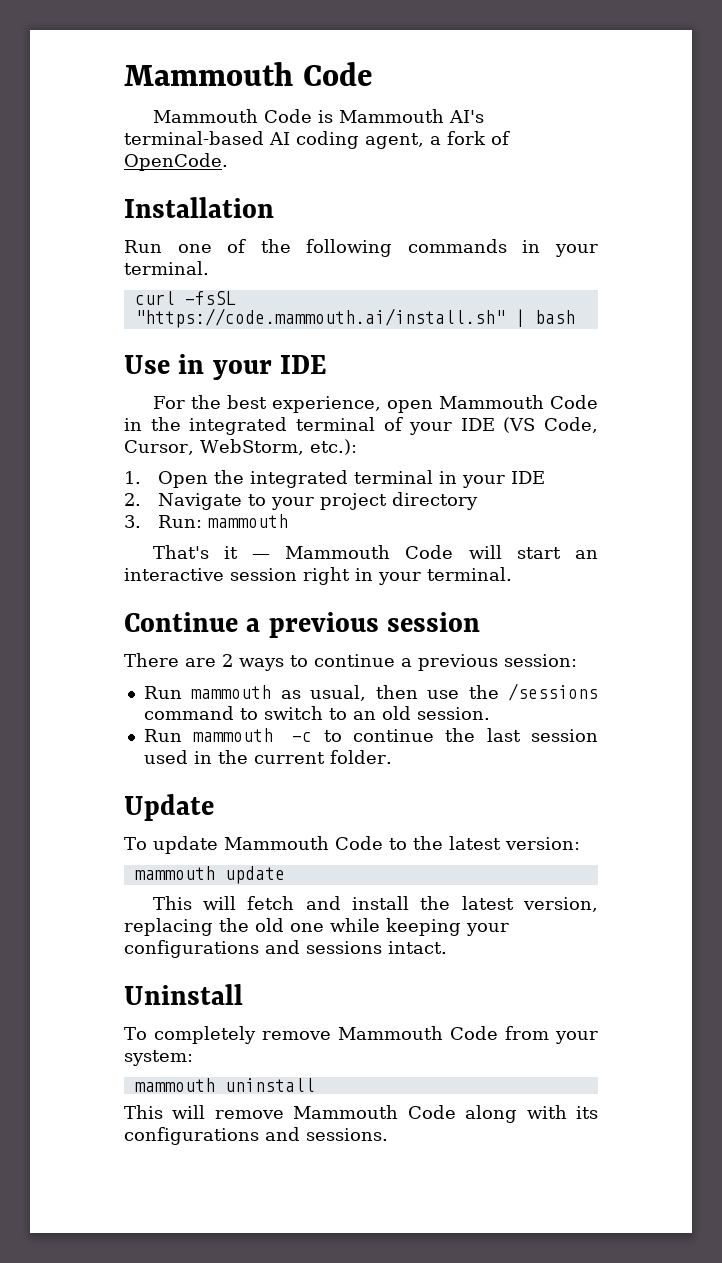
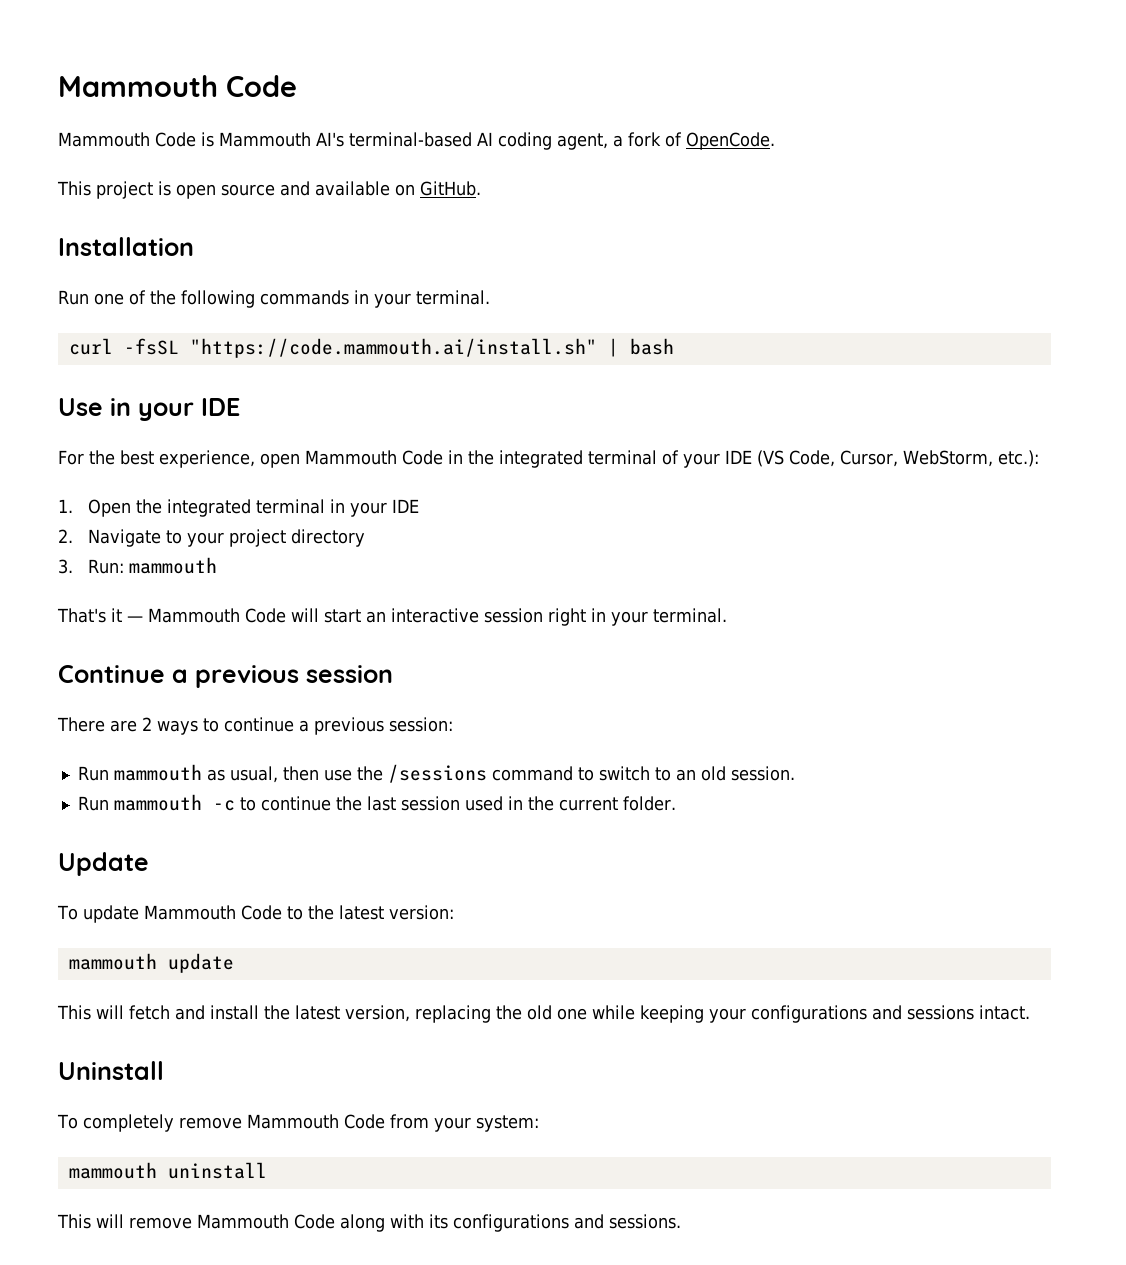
(228, 162) none -> [57,181,481,199] // This project is open source and available on GitHub.

